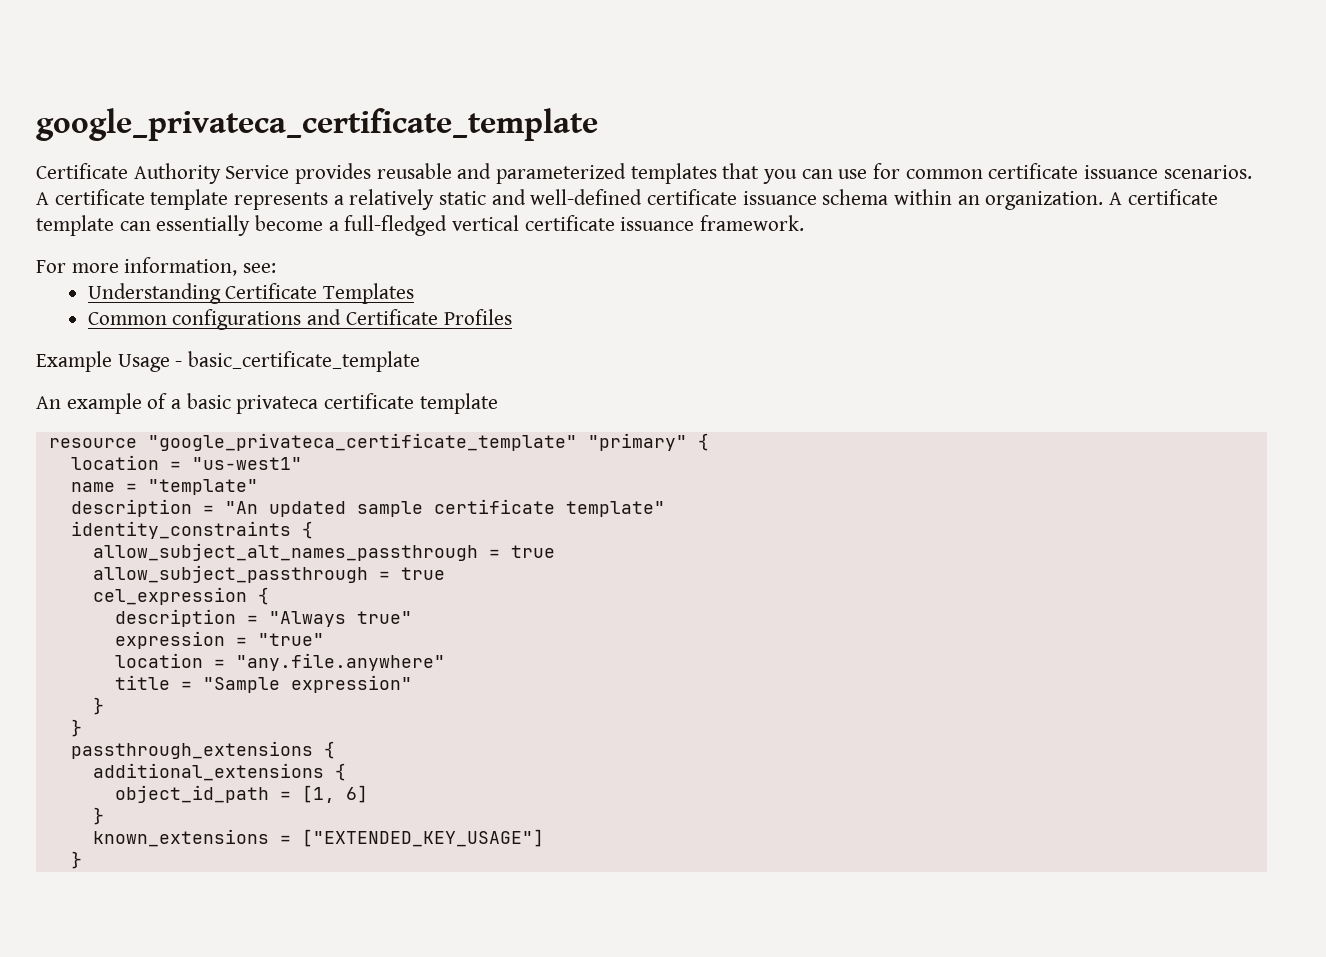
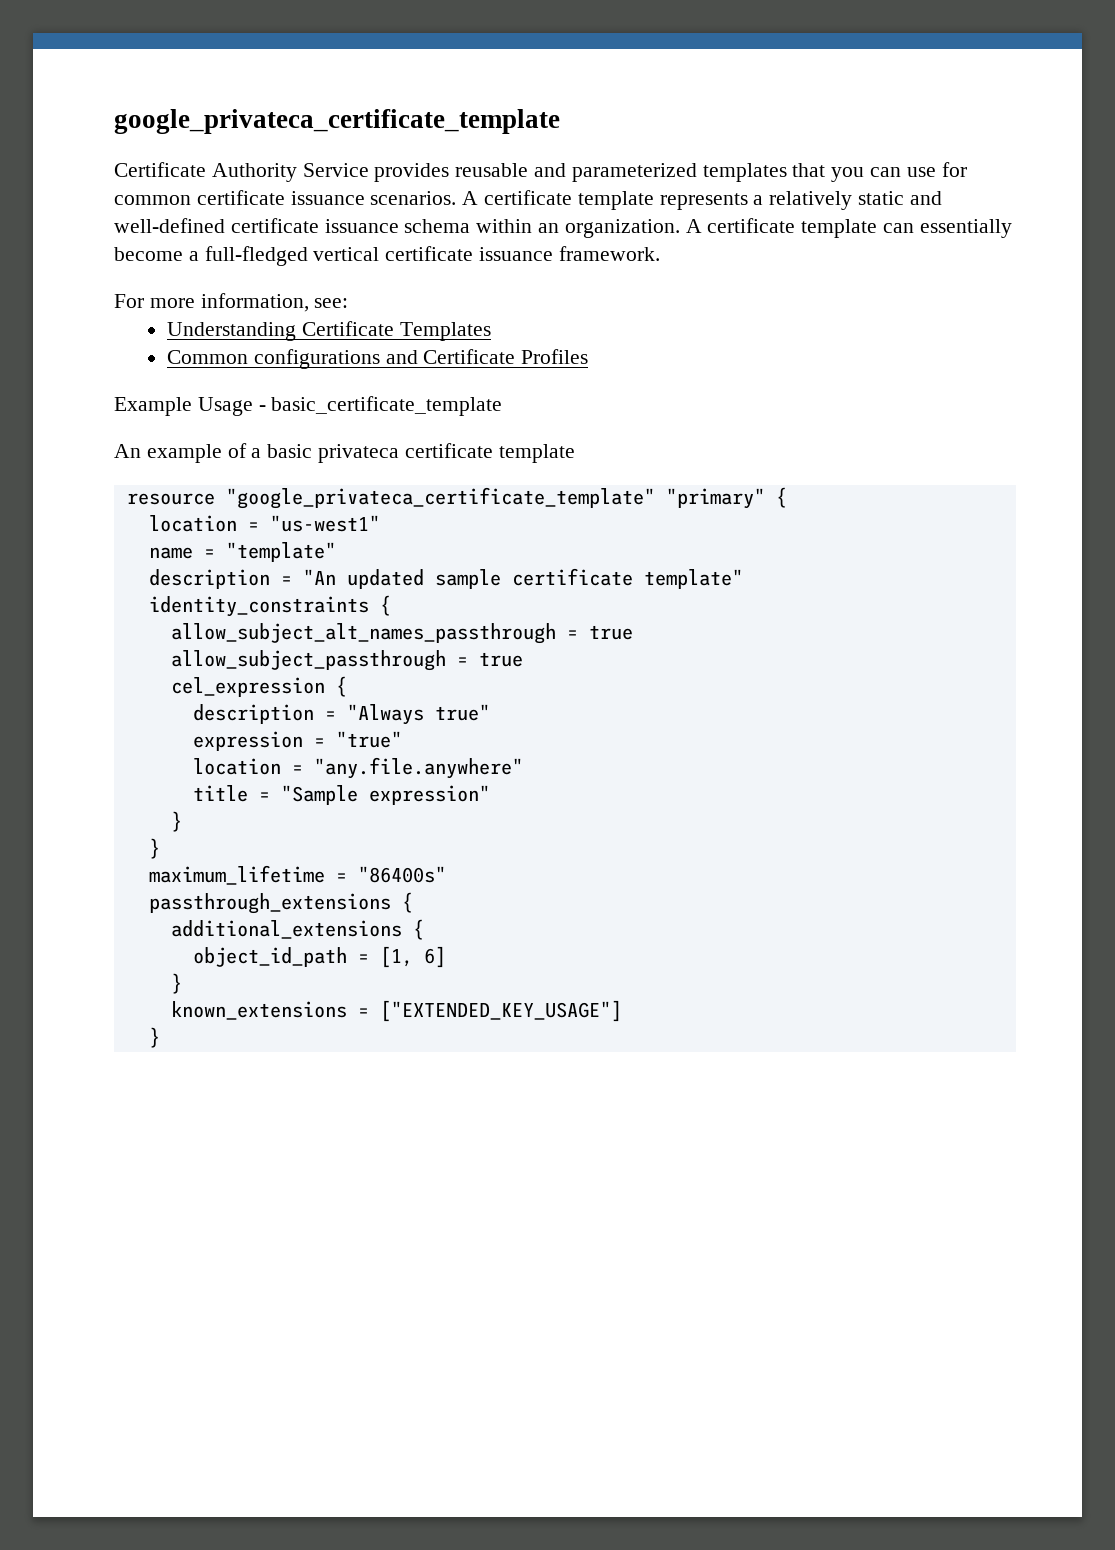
(82, 728) none -> [148,865,446,885] // maximum_lifetime = "86400s"

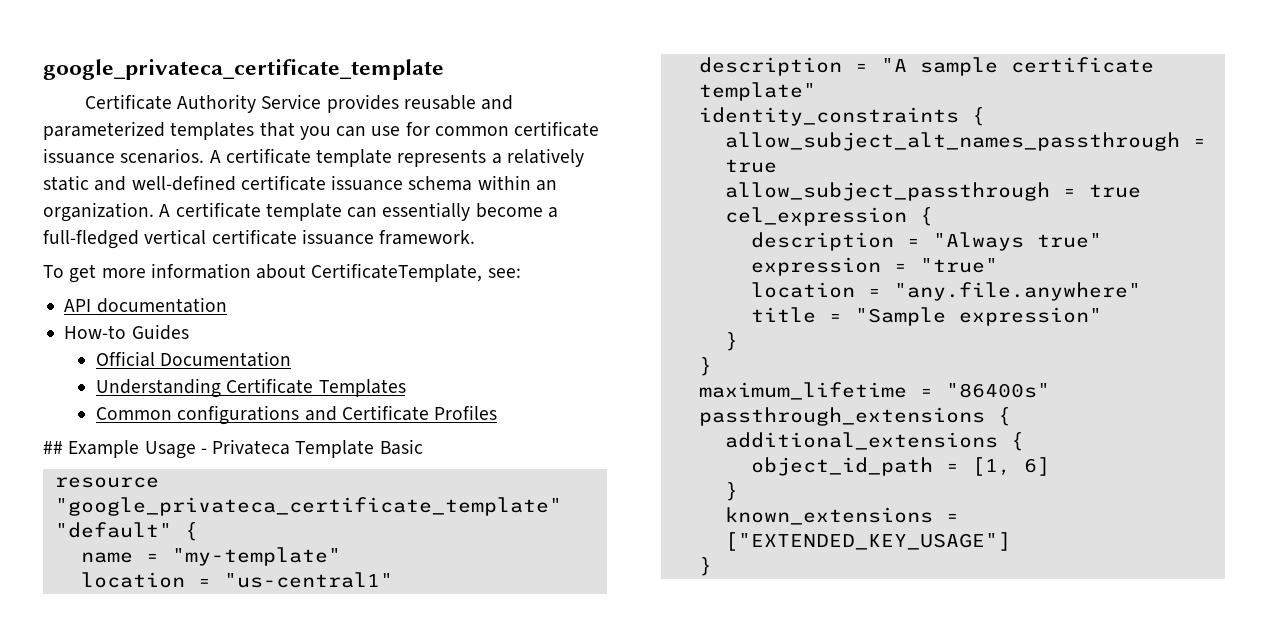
[114,293,349,312] For more information, see: -> [43,263,521,283] [64,297,227,313] [64,324,189,340] [95,351,292,367] To get more information about CertificateTemplate, see: // API documentation // How-to Guides // Official Documentation
(589, 356) none -> [43,441,63,454] ##
[271,396,503,416] [114,443,575,463] basic_certificate_template // An example of a basic privateca certificate template -> [212,439,423,458] Privateca Template Basic
[665,487,787,509] [148,515,380,532] [148,542,336,562] [148,569,424,589] "primary" { // location = "us-west1" // name = "template" // description = "An updated -> [54,522,198,541] [80,547,341,566] [80,572,393,588] [698,57,907,76] "default" { // name = "my-template" // location = "us-central1" // description = "A

